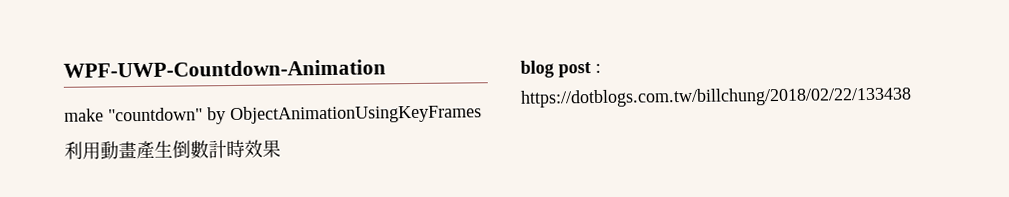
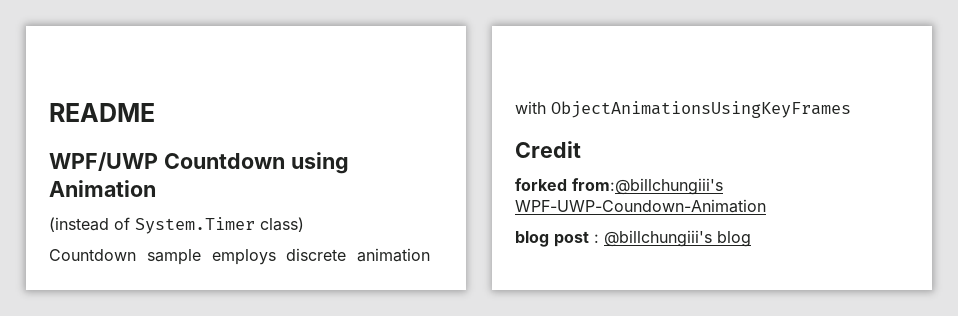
[63,59,386,78] [64,104,482,125] [64,139,281,160] WPF-UWP-Countdown-Animation // make "countdown" by ObjectAnimationUsingKeyFrames // 利用動畫產生倒數計時效果 -> [49,103,155,122] [49,152,349,174] [49,180,156,197] [49,217,304,234] [49,248,430,265] [515,101,851,118] [515,141,581,158] [515,178,723,195] [515,199,766,213] README // WPF/UWP Countdown using Animation // (instead of System.Timer class) // Countdown sample employs discrete animation with ObjectAnimationsUsingKeyFrames // Credit // forked from:@billchungiii's WPF-UWP-Coundown-Animation
[520,86,912,108] https://dotblogs.com.tw/billchung/2018/02/22/133438 -> [604,230,751,247] @billchungiii's blog

